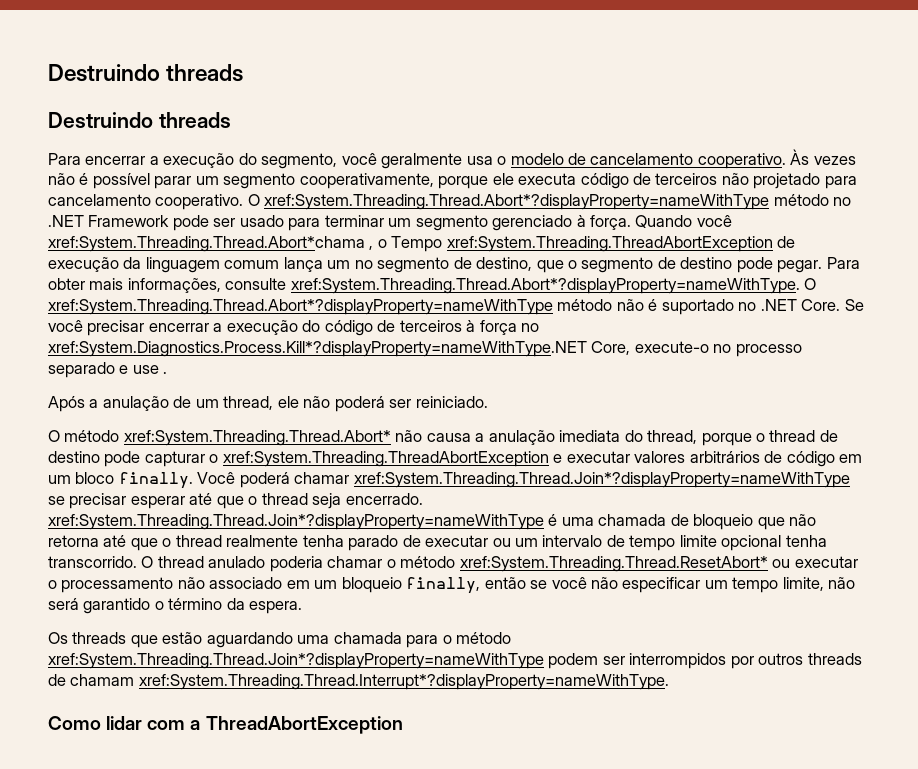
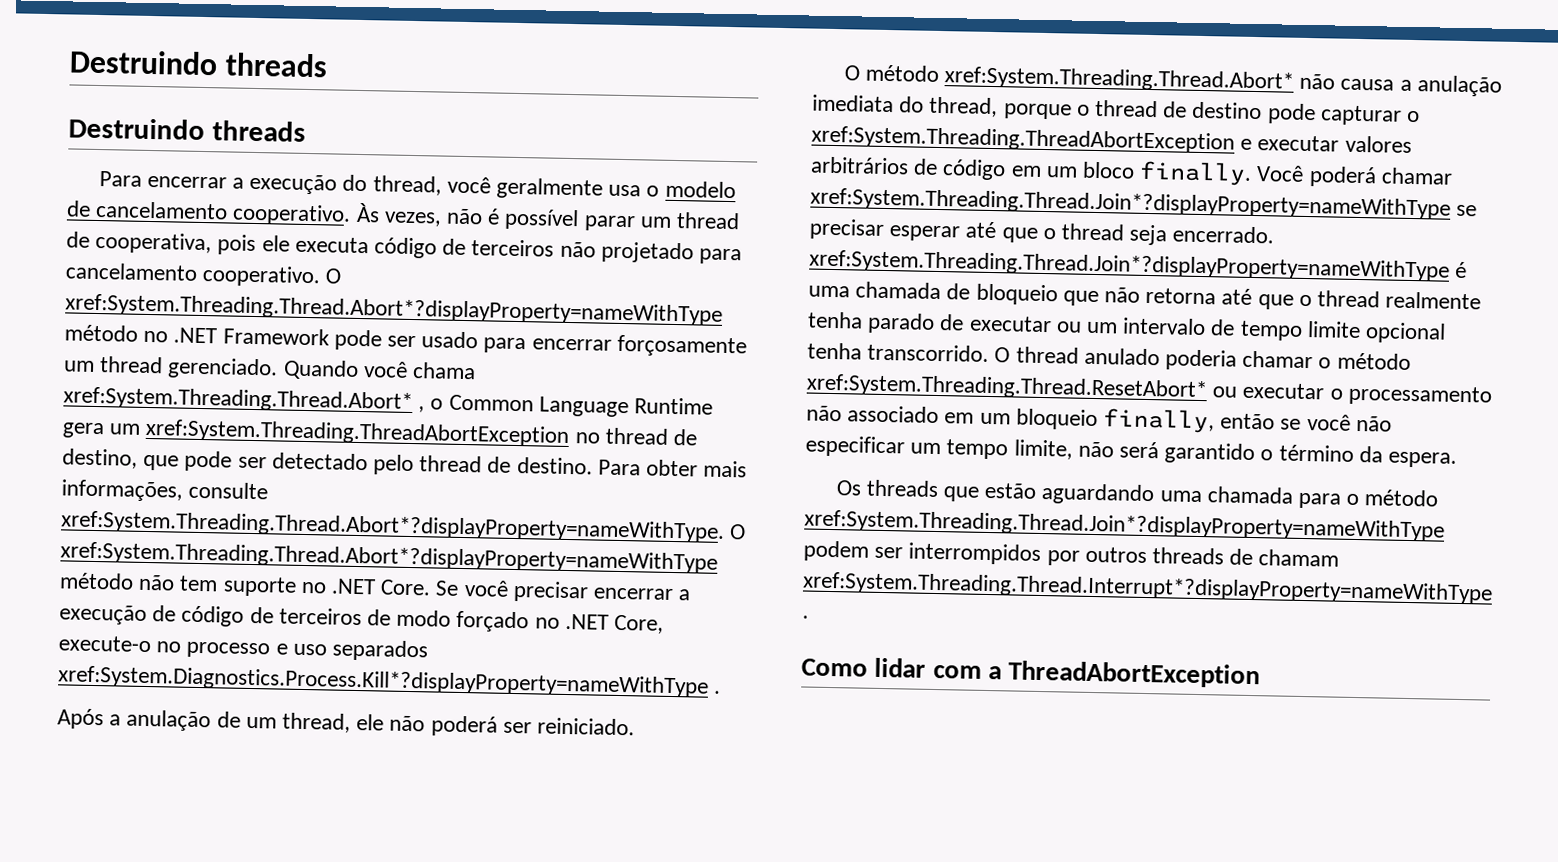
[261,153,338,169] segmento, -> [372,175,442,196] thread,
[813,156,856,165] vezes -> [383,211,442,227] vezes,
[223,173,489,189] segmento cooperativamente, porque -> [676,212,741,230] [66,231,257,256] thread de cooperativa, pois
[324,215,732,231] [48,236,796,252] [48,257,823,273] terminar um segmento gerenciado à força. Quando você xref:System.Threading.Thread.Abort*chama , o Tempo xref:System.Threading.ThreadAbortException de execução da linguagem comum lança um no segmento de destino, que o segmento de destino pode pegar. -> [531,334,747,358] [64,356,477,380] [63,386,714,418] [62,418,699,448] [62,448,593,476] encerrar forçosamente um thread gerenciado. Quando você chama xref:System.Threading.Thread.Abort* , o Common Language Runtime gera um xref:System.Threading.ThreadAbortException no thread de destino, que pode ser detectado pelo thread de destino.
[648,299,734,315] é suportado -> [179,575,297,597] tem suporte
[302,320,540,336] [48,341,802,357] [48,362,159,378] do código de terceiros à força no xref:System.Diagnostics.Process.Kill*?displayProperty=nameWithType.NET Core, execute-o no processo separado e use -> [152,605,665,634] [58,635,429,662] [58,665,709,698] de código de terceiros de modo forçado no .NET Core, execute-o no processo e uso separados xref:System.Diagnostics.Process.Kill*?displayProperty=nameWithType

